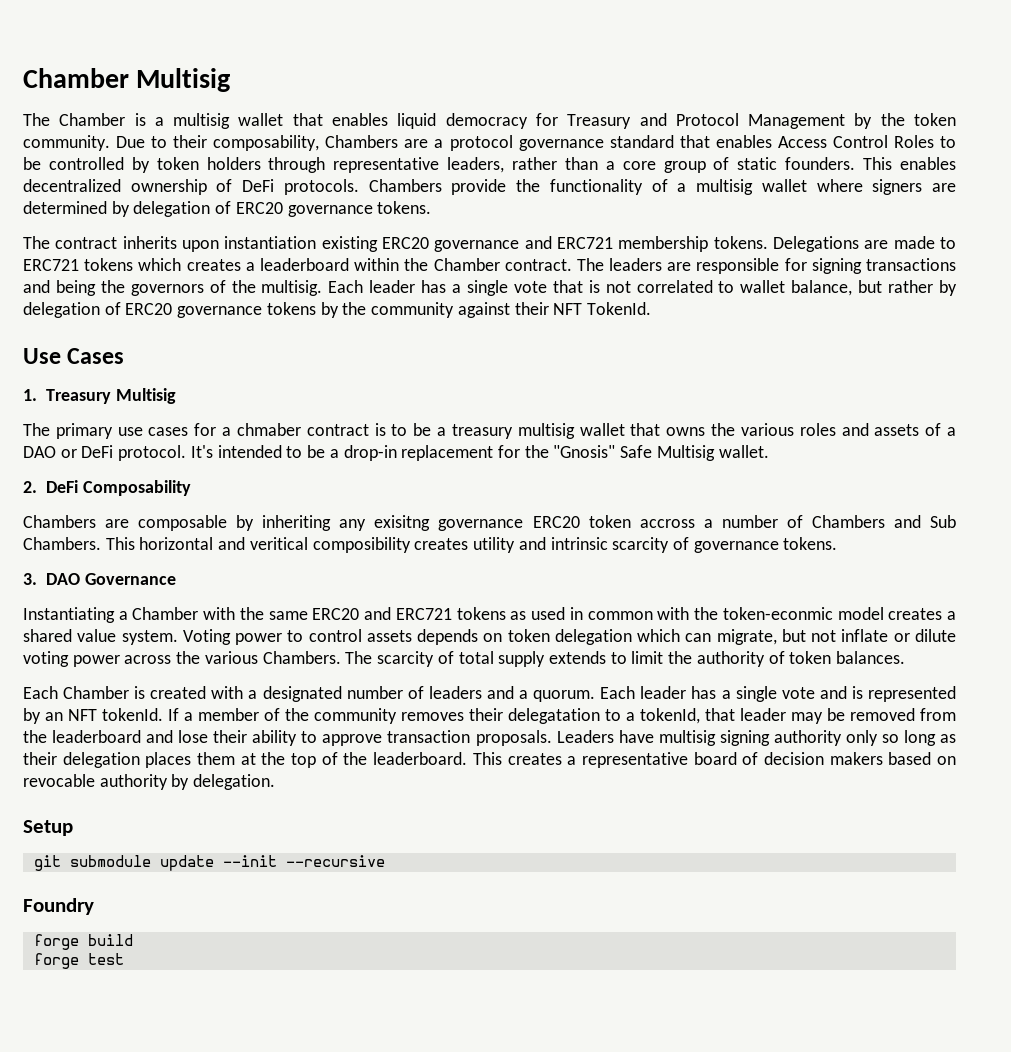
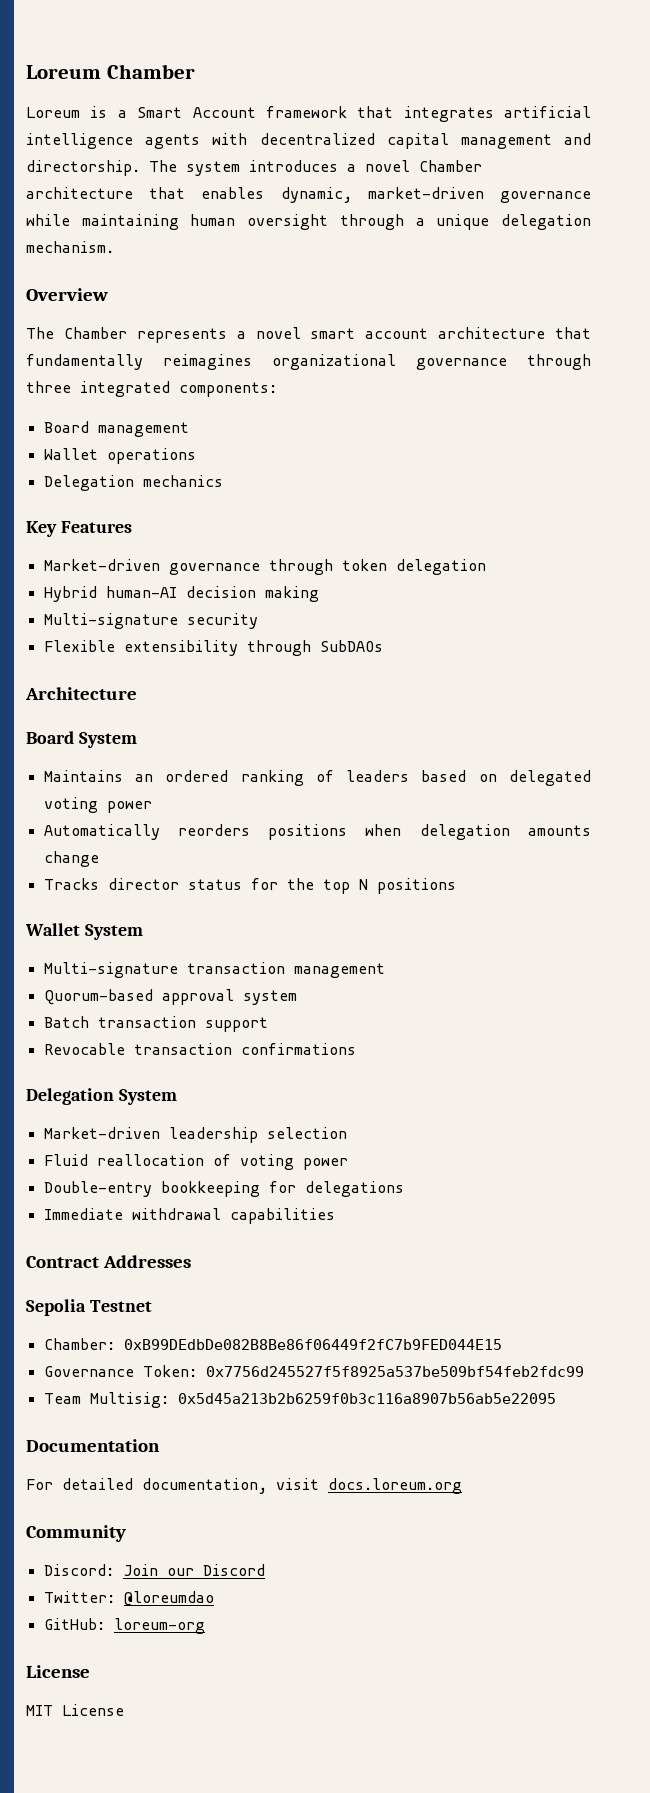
[23,68,231,92] [23,113,956,129] [23,135,956,151] [23,157,956,173] [23,179,957,195] [23,201,432,217] [23,236,957,252] [23,258,956,274] [23,280,957,296] [23,302,651,318] [23,348,125,364] [23,388,176,404] [23,423,957,439] [23,445,769,461] [23,480,191,496] [23,515,956,531] [23,537,838,553] [23,573,176,585] [23,607,956,623] [23,629,957,645] [23,651,906,667] [23,686,956,702] [23,708,956,724] [23,730,956,746] [23,752,957,768] [23,774,276,790] [23,820,73,836] [33,855,385,871] [23,898,94,915] [33,934,133,950] [33,953,124,969] Chamber Multisig // The Chamber is a multisig wallet that enables liquid democracy for Treasury and Protocol Management by the token community. Due to their composability, Chambers are a protocol governance standard that enables Access Control Roles to be controlled by token holders through representative leaders, rather than a core group of static founders. This enables decentralized ownership of DeFi protocols. Chambers provide the functionality of a multisig wallet where signers are determined by delegation of ERC20 governance tokens. // The contract inherits upon instantiation existing ERC20 governance and ERC721 membership tokens. Delegations are made to ERC721 tokens which creates a leaderboard within the Chamber contract. The leaders are responsible for signing transactions and being the governors of the multisig. Each leader has a single vote that is not correlated to wallet balance, but rather by delegation of ERC20 governance tokens by the community against their NFT TokenId. // Use Cases // 1. Treasury Multisig // The primary use cases for a chmaber contract is to be a treasury multisig wallet that owns the various roles and assets of a DAO or DeFi protocol. It's intended to be a drop-in replacement for the "Gnosis" Safe Multisig wallet. // 2. DeFi Composability // Chambers are composable by inheriting any exisitng governance ERC20 token accross a number of Chambers and Sub Chambers. This horizontal and veritical composibility creates utility and intrinsic scarcity of governance tokens. // 3. DAO Governance // Instantiating a Chamber with the same ERC20 and ERC721 tokens as used in common with the token-econmic model creates a shared value system. Voting power to control assets depends on token delegation which can migrate, but not inflate or dilute voting power across the various Chambers. The scarcity of total supply extends to limit the authority of token balances. // Each Chamber is created with a designated number of leaders and a quorum. Each leader has a single vote and is represented by an NFT tokenId. If a member of the community removes their delegatation to a tokenId, that leader may be removed from the leaderboard and lose their ability to approve transaction proposals. Leaders have multisig signing authority only so long as their delegation places them at the top of the leaderboard. This creates a representative board of decision makers based on revocable authority by delegation. // Setup // git submodule update --init --recursive // Foundry // forge build // forge test -> [26,64,195,79] [26,106,591,122] [26,133,591,149] [26,160,482,176] [26,187,591,203] [26,214,591,230] [26,241,114,253] [26,288,108,301] [26,327,591,343] [26,354,591,370] [26,381,277,397] [43,421,189,437] [43,448,196,464] [43,475,223,491] [26,521,132,537] [43,559,486,575] [43,586,319,602] [43,613,258,629] [43,640,383,656] [25,687,137,700] [26,731,137,748] [43,770,591,786] [43,797,152,813] [43,824,591,840] [43,851,99,867] [43,878,456,894] [25,923,143,940] [43,962,385,978] [43,989,297,1005] [43,1016,268,1032] [43,1043,356,1055] [26,1088,177,1105] [43,1127,347,1143] [43,1154,348,1170] [43,1181,404,1197] [43,1208,335,1224] [26,1255,192,1268] [26,1299,152,1316] [43,1338,502,1350] [43,1365,584,1377] [43,1392,556,1408] [26,1439,160,1452] [26,1478,462,1494] [26,1525,126,1542] [43,1564,265,1576] [43,1591,214,1606] [43,1618,205,1634] [26,1665,90,1678] [26,1704,124,1716] Loreum Chamber // Loreum is a Smart Account framework that integrates artificial intelligence agents with decentralized capital management and directorship. The system introduces a novel Chamber architecture that enables dynamic, market-driven governance while maintaining human oversight through a unique delegation mechanism. // Overview // The Chamber represents a novel smart account architecture that fundamentally reimagines organizational governance through three integrated components: // Board management // Wallet operations // Delegation mechanics // Key Features // Market-driven governance through token delegation // Hybrid human-AI decision making // Multi-signature security // Flexible extensibility through SubDAOs // Architecture // Board System // Maintains an ordered ranking of leaders based on delegated voting power // Automatically reorders positions when delegation amounts change // Tracks director status for the top N positions // Wallet System // Multi-signature transaction management // Quorum-based approval system // Batch transaction support // Revocable transaction confirmations // Delegation System // Market-driven leadership selection // Fluid reallocation of voting power // Double-entry bookkeeping for delegations // Immediate withdrawal capabilities // Contract Addresses // Sepolia Testnet // Chamber: 0xB99DEdbDe082B8Be86f06449f2fC7b9FED044E15 // Governance Token: 0x7756d245527f5f8925a537be509bf54feb2fdc99 // Team Multisig: 0x5d45a213b2b6259f0b3c116a8907b56ab5e22095 // Documentation // For detailed documentation, visit docs.loreum.org // Community // Discord: Join our Discord // Twitter: @loreumdao // GitHub: loreum-org // License // MIT License

